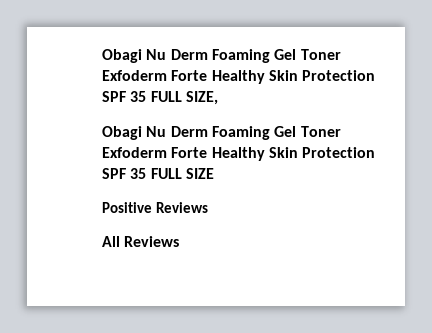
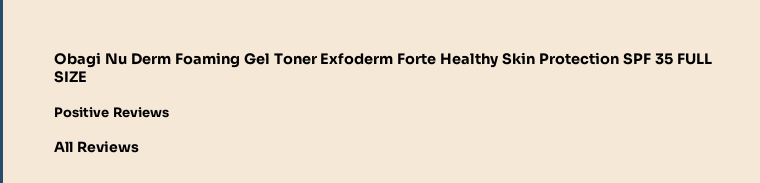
[185,91,218,105] [102,126,341,140] [102,147,376,161] [102,168,182,179] SIZE, // Obagi Nu Derm Foaming Gel Toner Exfoderm Forte Healthy Skin Protection SPF 35 FULL -> (712, 59) none

